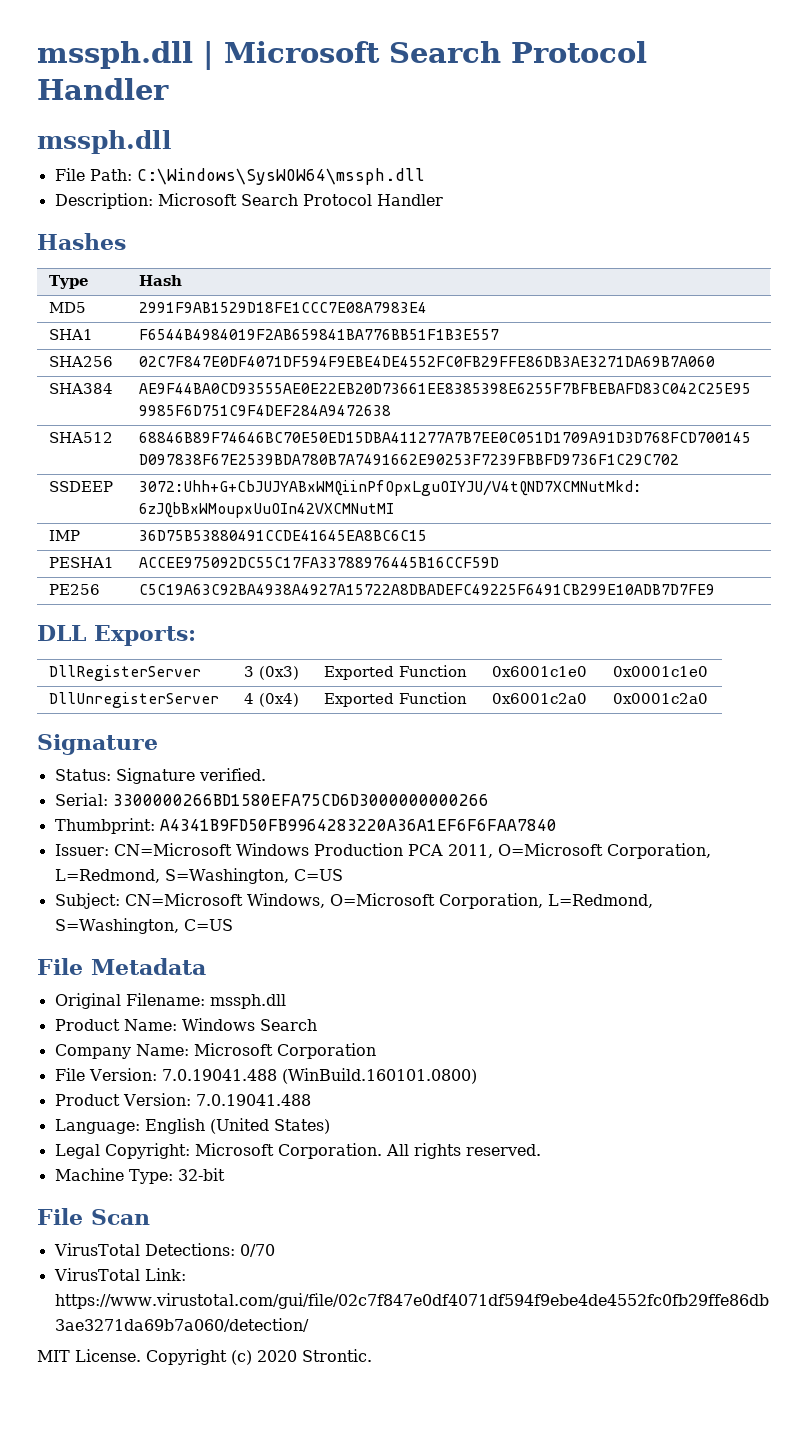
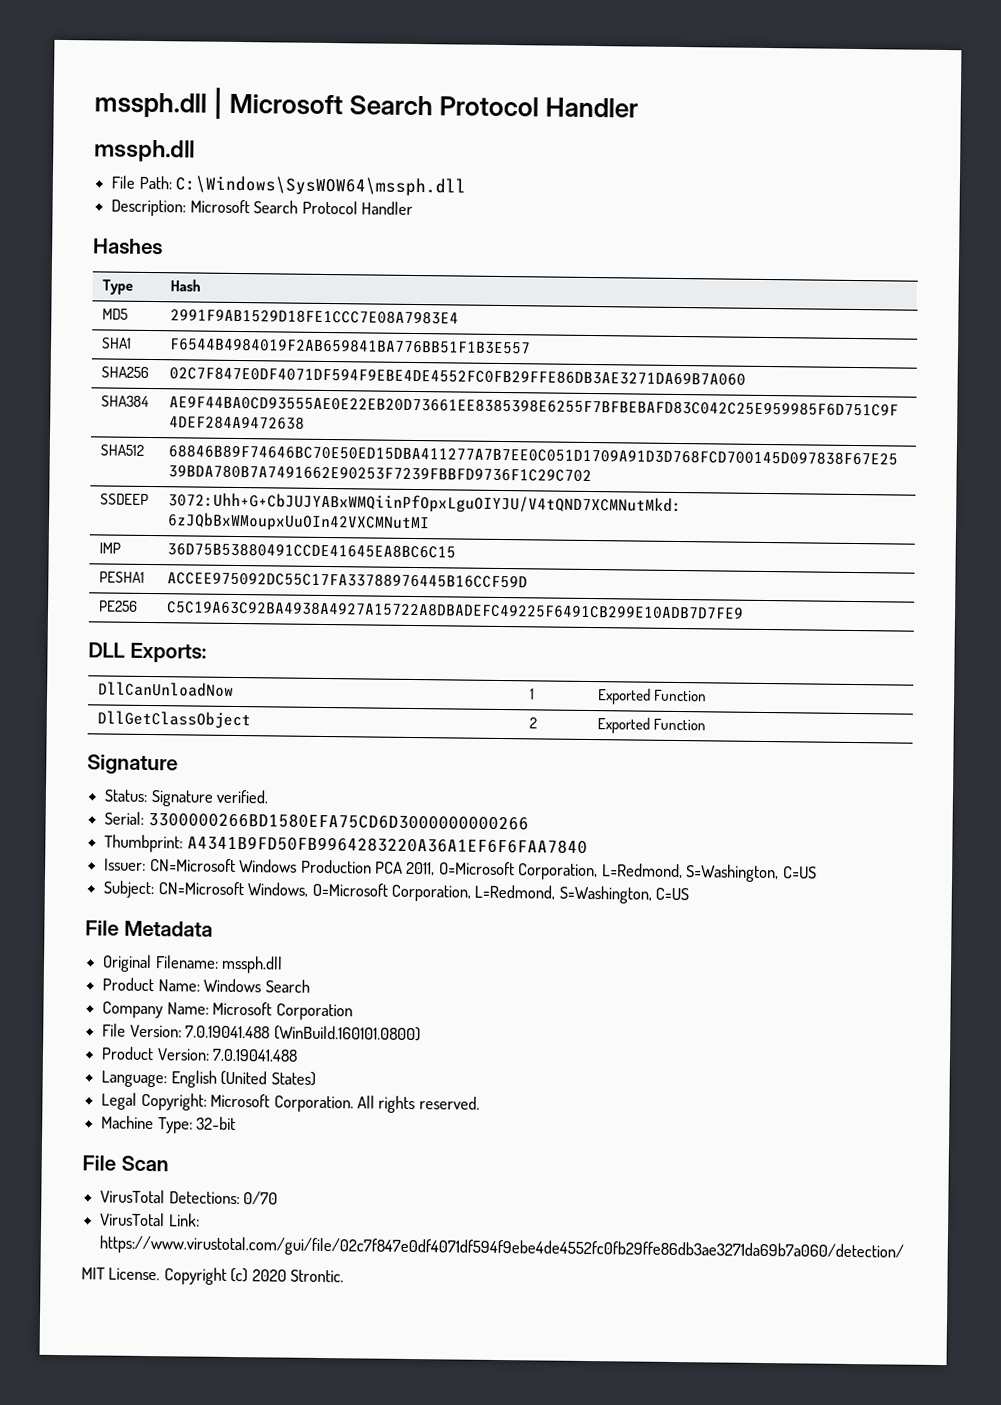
[49,665,202,681] [244,666,300,680] [324,665,468,680] [492,666,588,677] [613,666,709,677] [49,692,220,708] [244,693,300,707] [324,692,468,707] [492,693,588,704] [613,693,709,704] DllRegisterServer | 3 (0x3) | Exported Function | 0x6001c1e0 | 0x0001c1e0 // DllUnregisterServer | 4 (0x4) | Exported Function | 0x6001c2a0 | 0x0001c2a0 -> [97,681,234,697] [529,688,535,700] [596,688,707,705] [96,710,251,729] [528,717,537,729] [596,717,706,734] DllCanUnloadNow | 1 | Exported Function // DllGetClassObject | 2 | Exported Function

